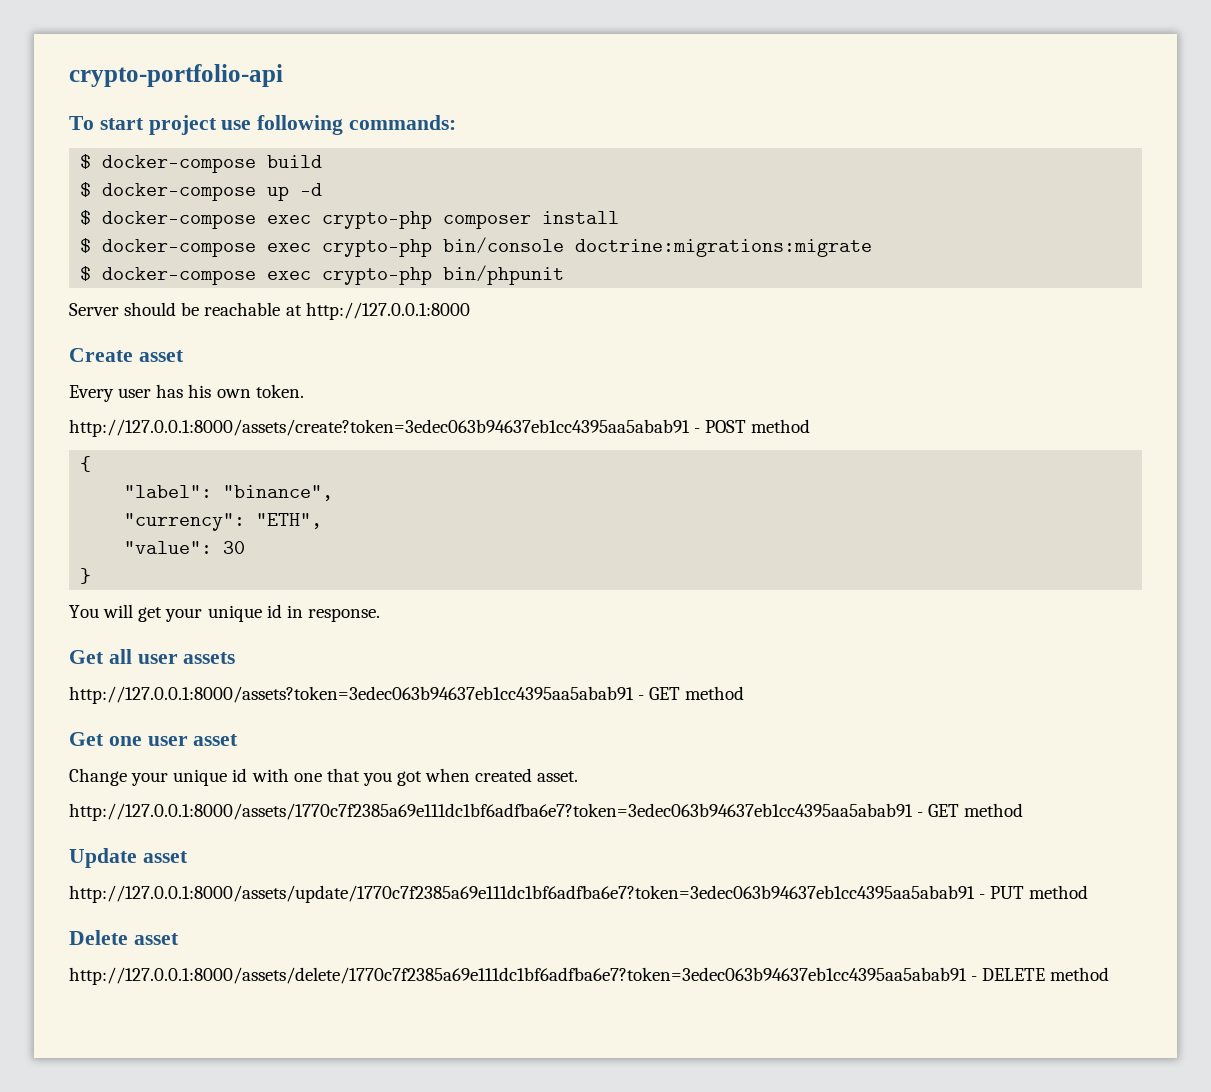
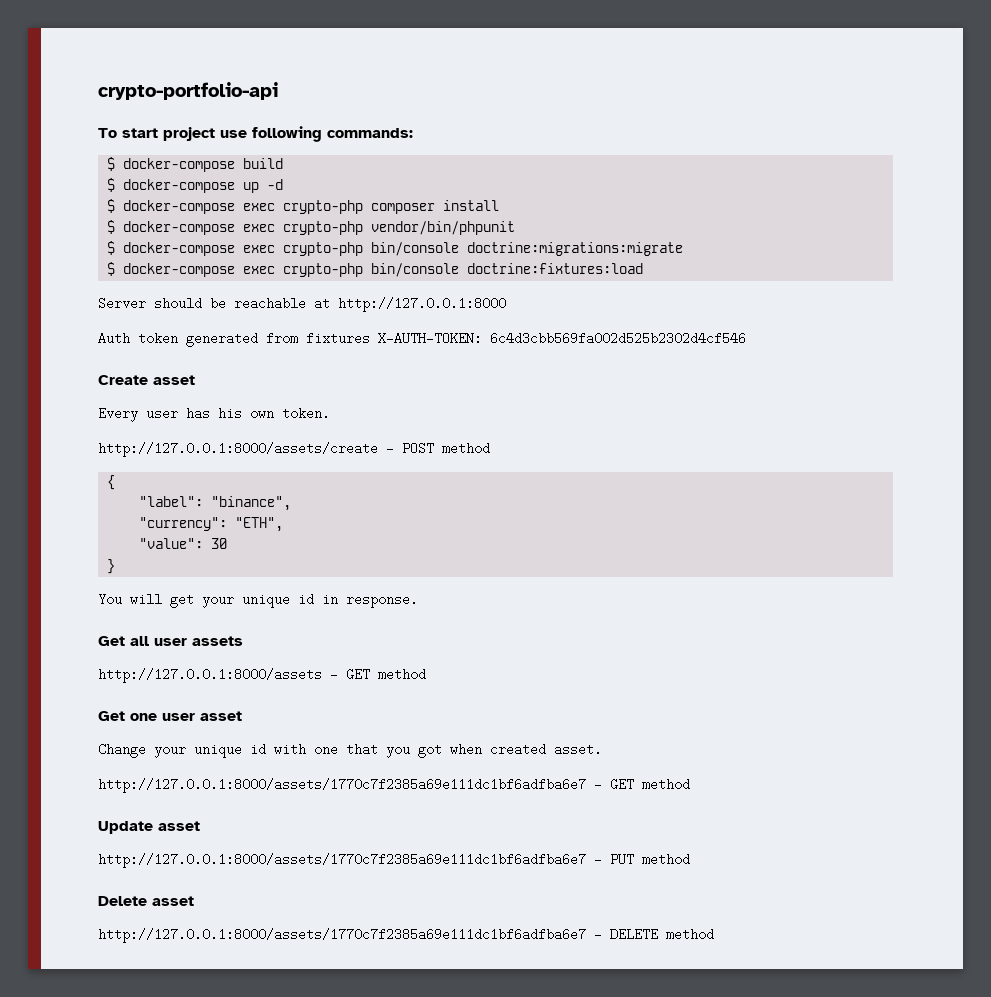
(620, 217) none -> [107,220,516,235] // $ docker-compose exec crypto-php vendor/bin/phpunit
[443,265,565,285] bin/phpunit -> [371,263,644,277] bin/console doctrine:fixtures:load
(470, 311) none -> [98,332,746,347] // Auth token generated from fixtures X-AUTH-TOKEN: 6c4d3cbb569fa002d525b2302d4cf546
[69,419,690,437] http://127.0.0.1:8000/assets/create?token=3edec063b94637eb1cc4395aa5abab91 -> [98,442,378,457] http://127.0.0.1:8000/assets/create
[69,686,634,704] http://127.0.0.1:8000/assets?token=3edec063b94637eb1cc4395aa5abab91 -> [98,668,322,683] http://127.0.0.1:8000/assets
[69,803,913,821] http://127.0.0.1:8000/assets/1770c7f2385a69e111dc1bf6adfba6e7?token=3edec063b94637eb1cc4395aa5abab91 -> [98,778,586,793] http://127.0.0.1:8000/assets/1770c7f2385a69e111dc1bf6adfba6e7
[69,885,975,903] http://127.0.0.1:8000/assets/update/1770c7f2385a69e111dc1bf6adfba6e7?token=3edec063b94637eb1cc4395aa5abab91 -> [98,853,586,868] http://127.0.0.1:8000/assets/1770c7f2385a69e111dc1bf6adfba6e7
[69,967,967,985] http://127.0.0.1:8000/assets/delete/1770c7f2385a69e111dc1bf6adfba6e7?token=3edec063b94637eb1cc4395aa5abab91 -> [98,928,586,943] http://127.0.0.1:8000/assets/1770c7f2385a69e111dc1bf6adfba6e7

